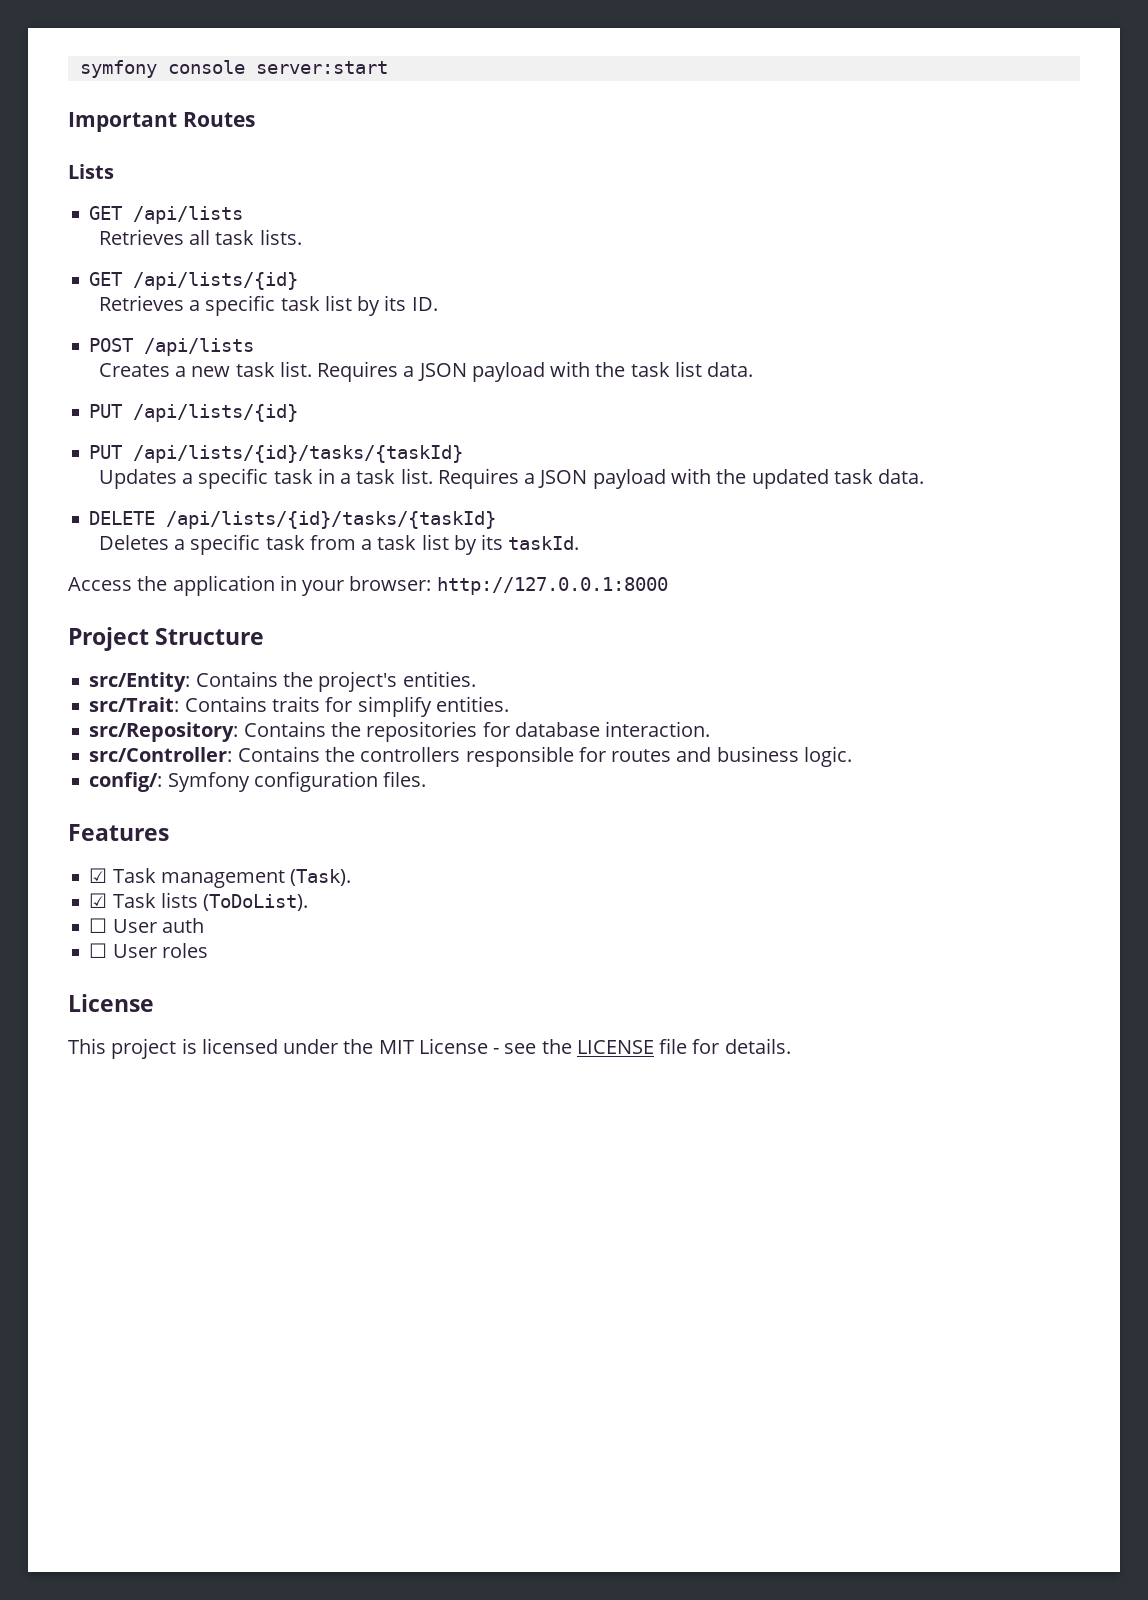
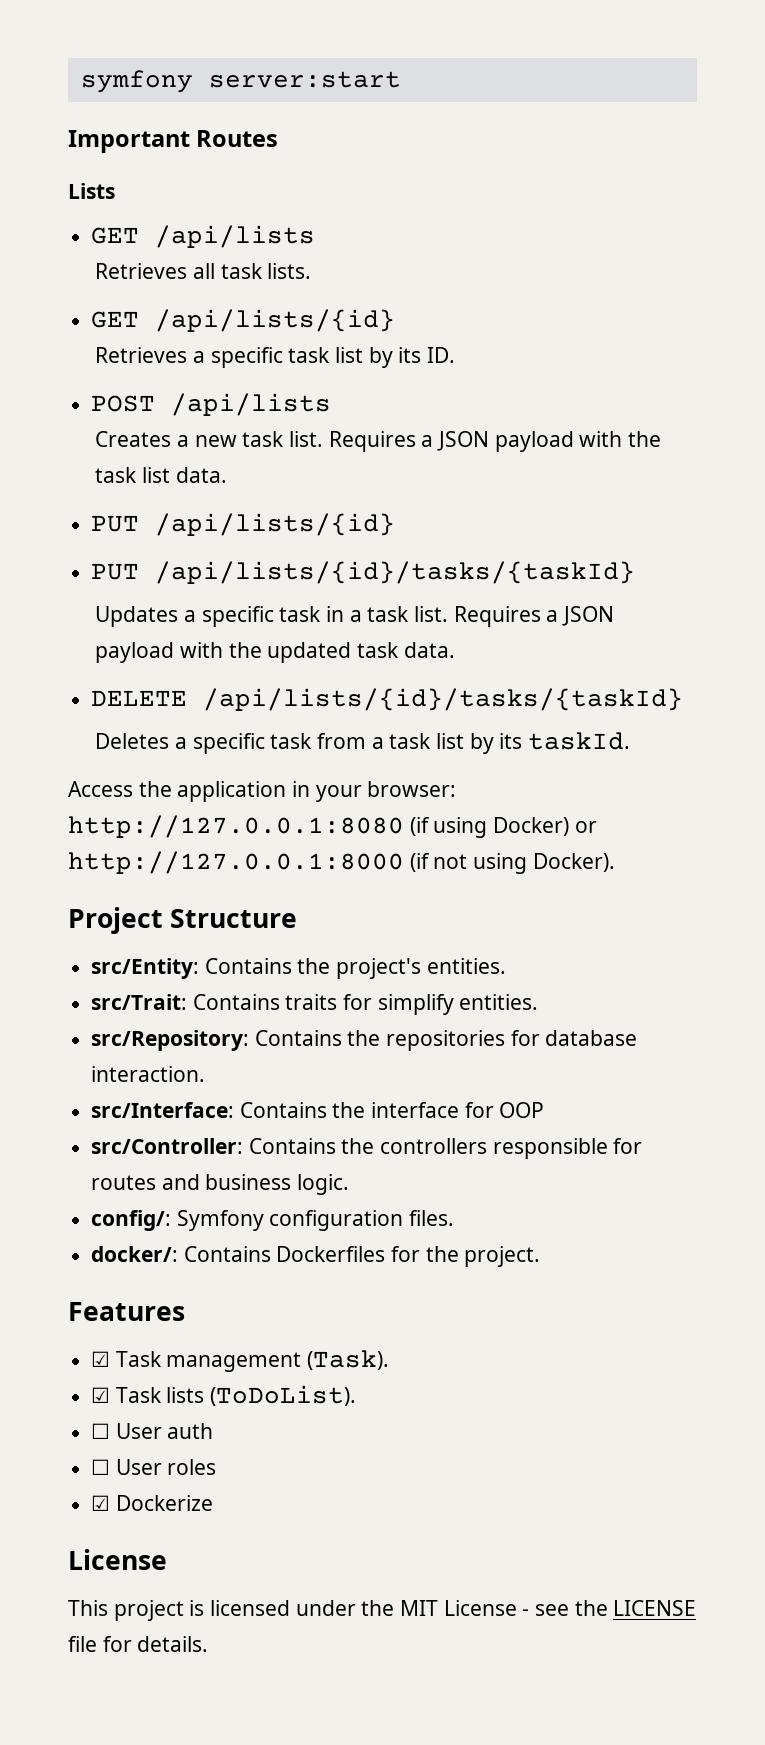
[167,60,245,74] console -> (193, 81) none
[436,577,668,595] http://127.0.0.1:8000 -> [68,815,597,838] [68,851,615,874] http://127.0.0.1:8080 (if using Docker) or http://127.0.0.1:8000 (if not using Docker).
(711, 729) none -> [91,1102,545,1118] // src/Interface: Contains the interface for OOP
(427, 779) none -> [91,1246,541,1267] // docker/: Contains Dockerfiles for the project.
(208, 950) none -> [91,1495,213,1511] // ☑ Dockerize

